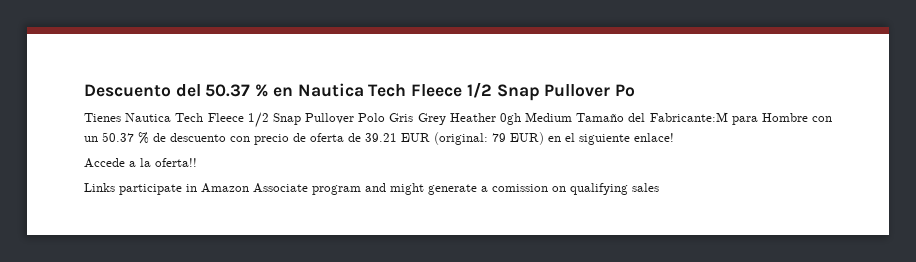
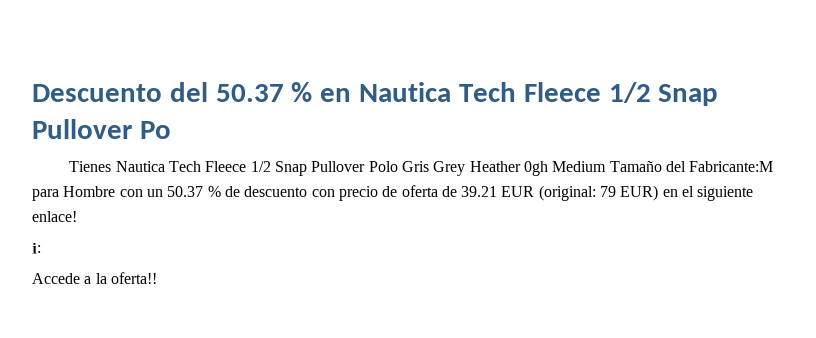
(674, 137) none -> [32,242,41,254] // ℹ:
[84,183,659,195] // Links participate in Amazon Associate program and might generate a comission on qualifying sales -> (157, 278) none

